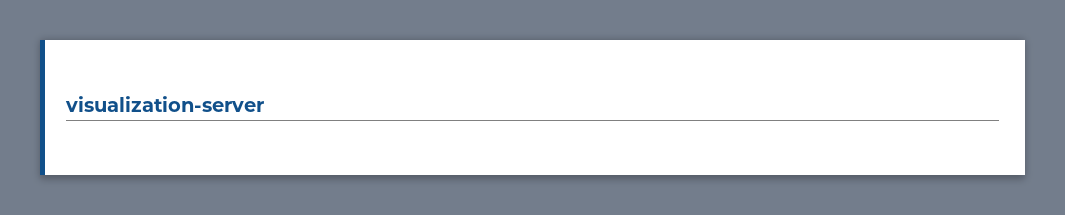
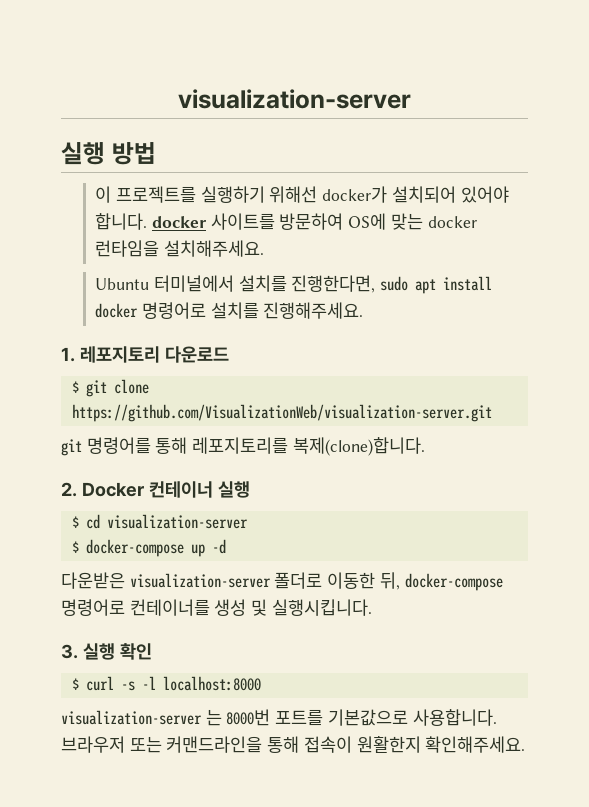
[65,96,264,112] visualization-server -> [178,89,411,109] [61,142,156,165] [95,186,509,203] [95,213,477,230] [95,240,264,257] [95,275,493,294] [95,302,364,319] [61,346,229,363] [71,379,149,397] [71,404,492,422] [61,437,425,456] [61,481,250,498] [71,514,248,529] [71,539,226,557] [61,572,503,591] [61,599,372,616] [61,643,152,660] [71,676,261,691] [61,709,497,726] [61,736,526,753] visualization-server // 실행 방법 // 이 프로젝트를 실행하기 위해선 docker가 설치되어 있어야 합니다. docker 사이트를 방문하여 OS에 맞는 docker 런타임을 설치해주세요. // Ubuntu 터미널에서 설치를 진행한다면, sudo apt install docker 명령어로 설치를 진행해주세요. // 1. 레포지토리 다운로드 // $ git clone https://github.com/VisualizationWeb/visualization-server.git // git 명령어를 통해 레포지토리를 복제(clone)합니다. // 2. Docker 컨테이너 실행 // $ cd visualization-server // $ docker-compose up -d // 다운받은 visualization-server 폴더로 이동한 뒤, docker-compose 명령어로 컨테이너를 생성 및 실행시킵니다. // 3. 실행 확인 // $ curl -s -l localhost:8000 // visualization-server 는 8000번 포트를 기본값으로 사용합니다. 브라우저 또는 커맨드라인을 통해 접속이 원활한지 확인해주세요.

